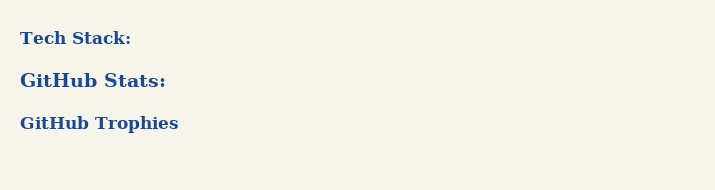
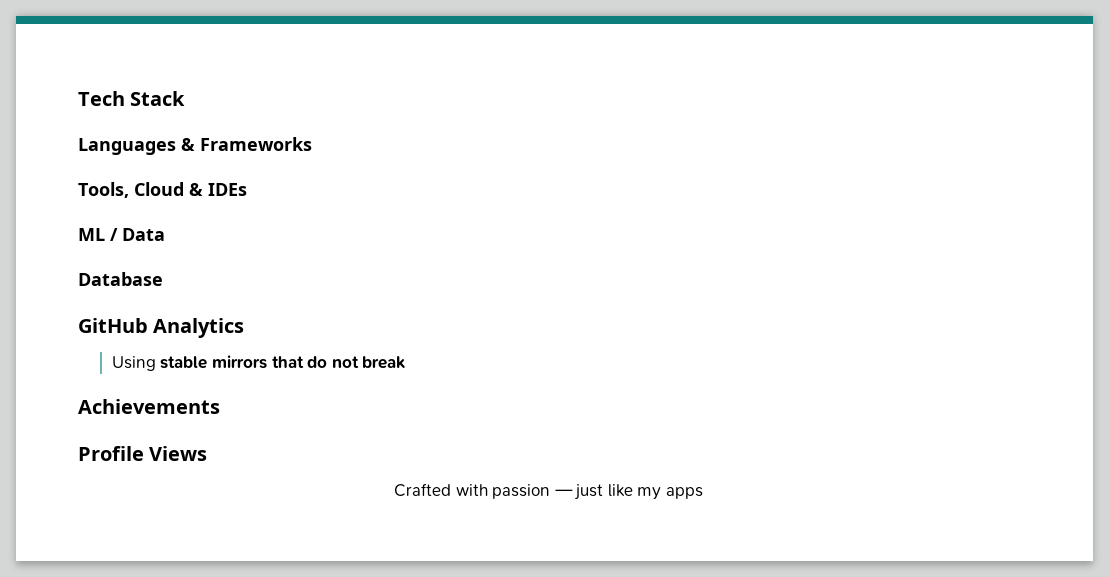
[71,31,131,44] [20,73,166,87] [20,116,179,133] Stack: // GitHub Stats: // GitHub Trophies -> [130,91,186,106] [78,137,312,155] [78,182,247,198] [78,228,165,241] [78,272,163,286] [78,318,245,338] [111,355,406,371] [78,399,220,414] [78,446,208,461] [393,483,704,500] Stack // Languages & Frameworks // Tools, Cloud & IDEs // ML / Data // Database // GitHub Analytics // Using stable mirrors that do not break // Achievements // Profile Views // Crafted with passion — just like my apps

